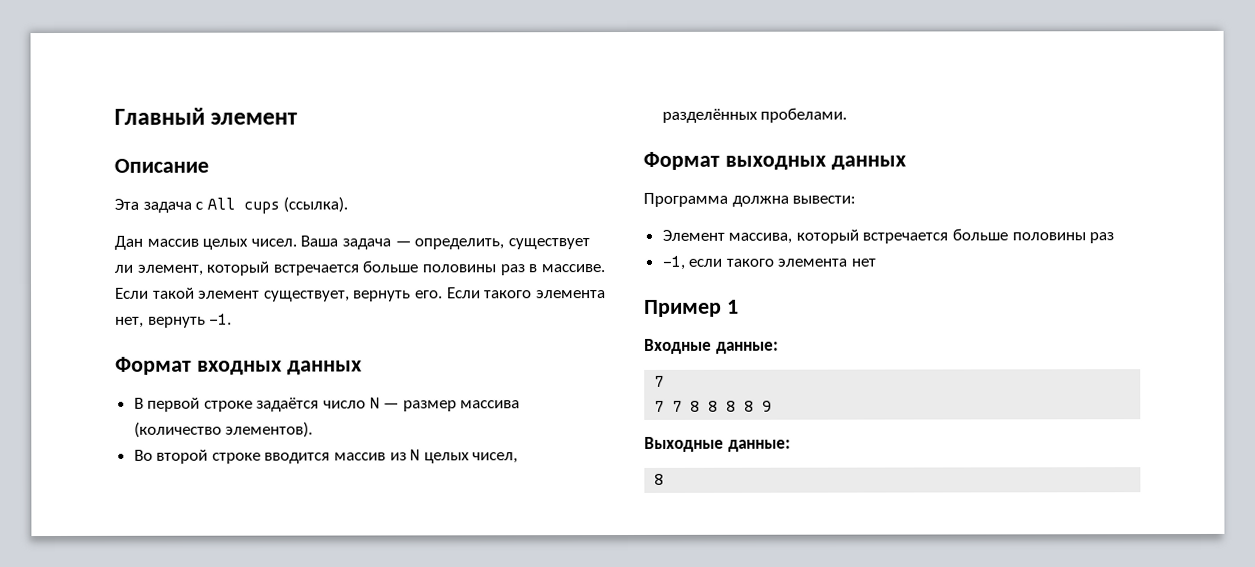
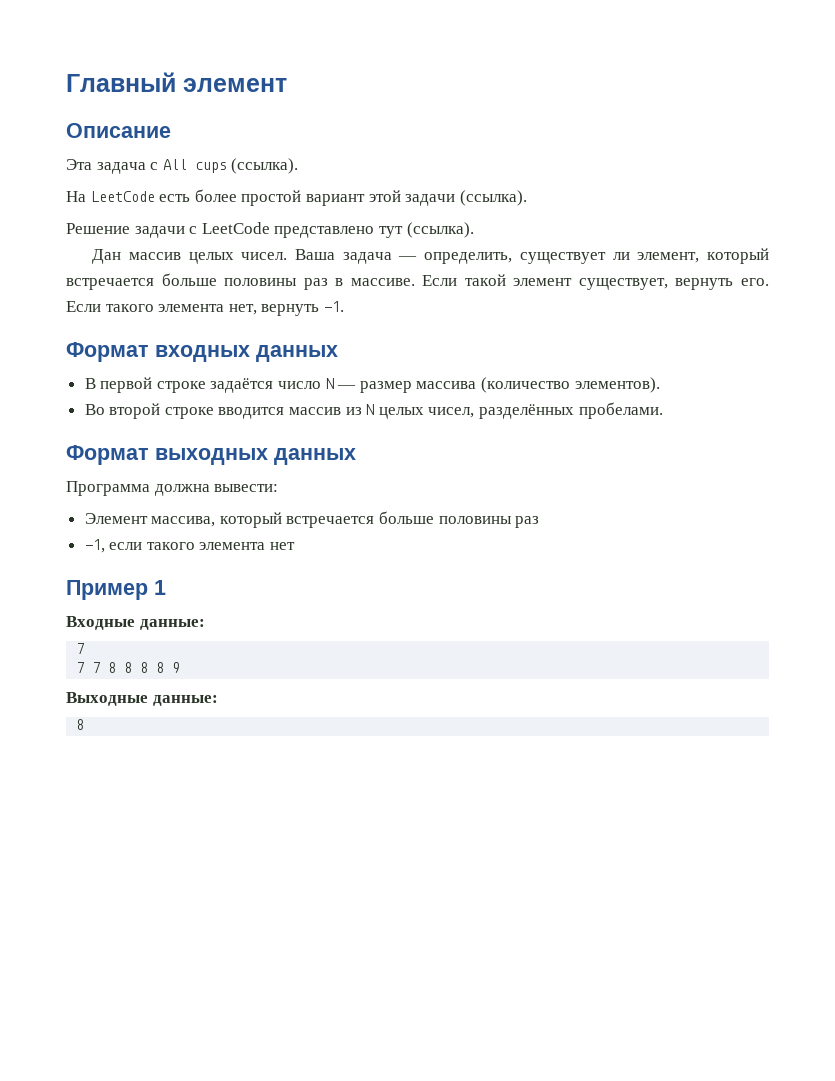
(349, 204) none -> [66,189,527,206] [66,222,474,238] // На LeetCode есть более простой вариант этой задачи (ссылка). // Решение задачи с LeetCode представлено тут (ссылка).

